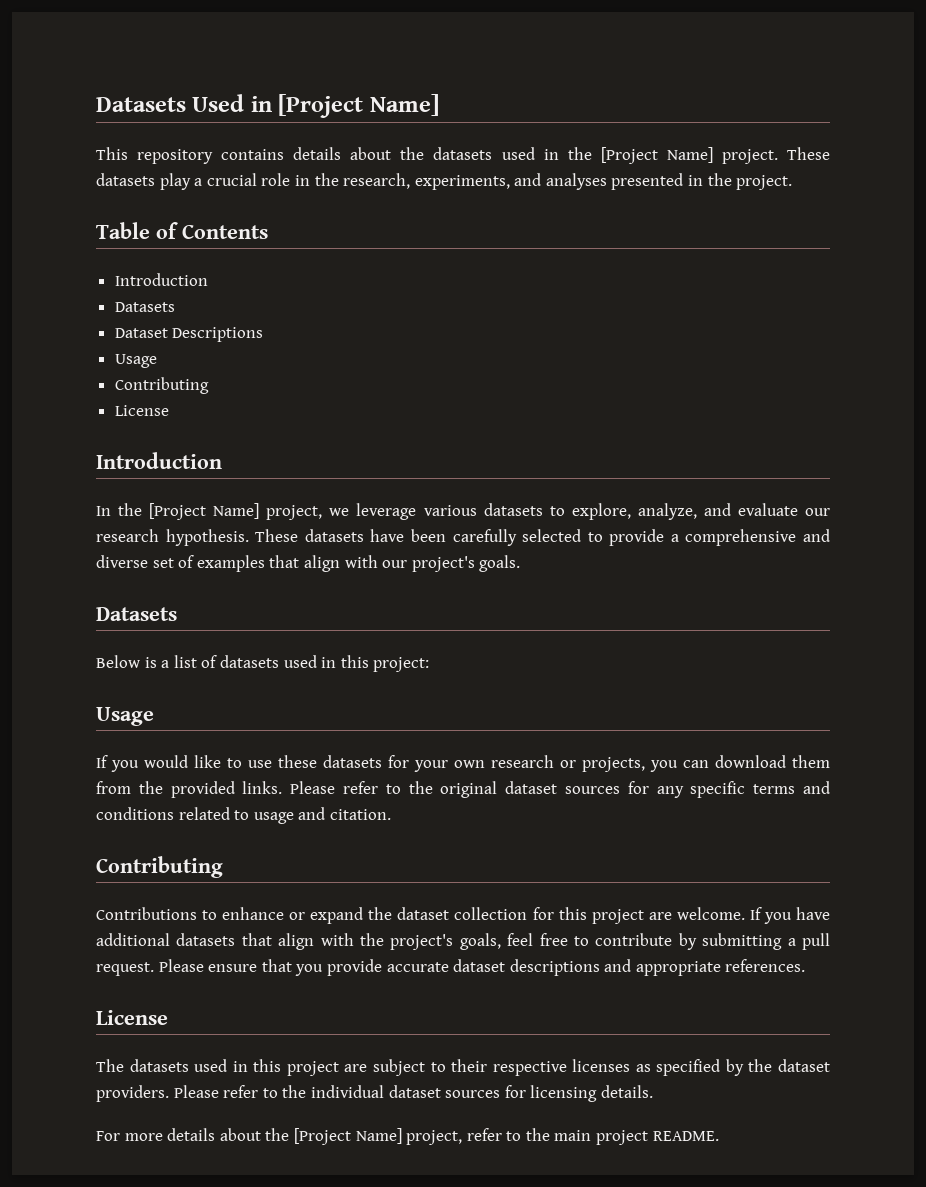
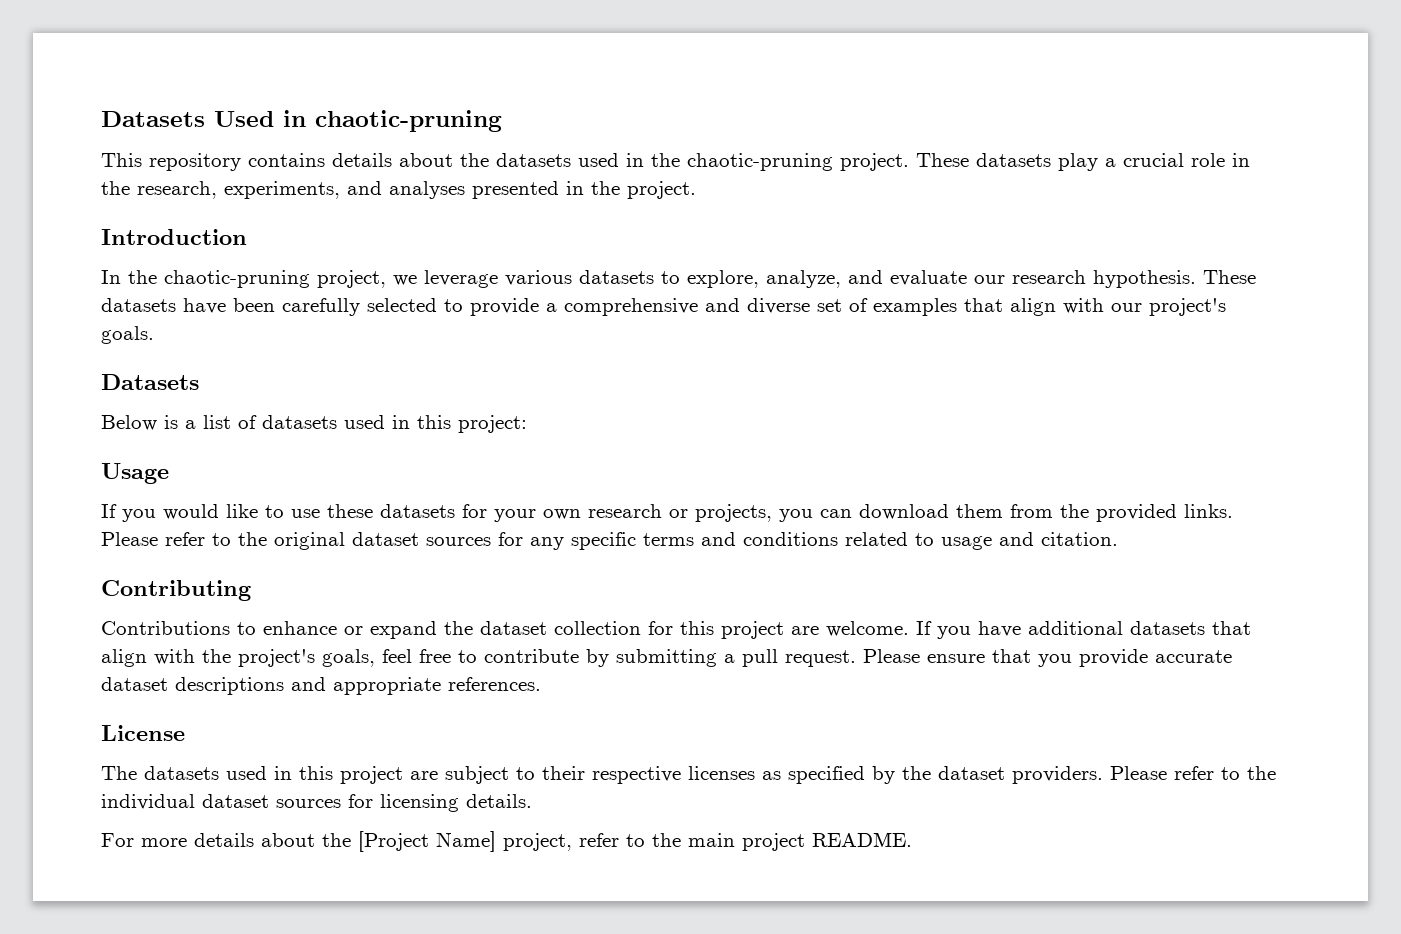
[278,94,439,118] [Project Name] -> [315,110,502,132] chaotic-pruning
[600,147,713,164] [Project Name] -> [687,153,833,171] chaotic-pruning
[96,222,268,239] [114,273,208,286] [114,302,175,312] [114,327,264,342] [114,354,157,368] [114,377,209,394] [114,405,169,416] // Table of Contents // Introduction // Datasets // Dataset Descriptions // Usage // Contributing // License -> (696, 190) none
[149,503,260,520] [Project Name] -> [164,270,310,288] chaotic-pruning

